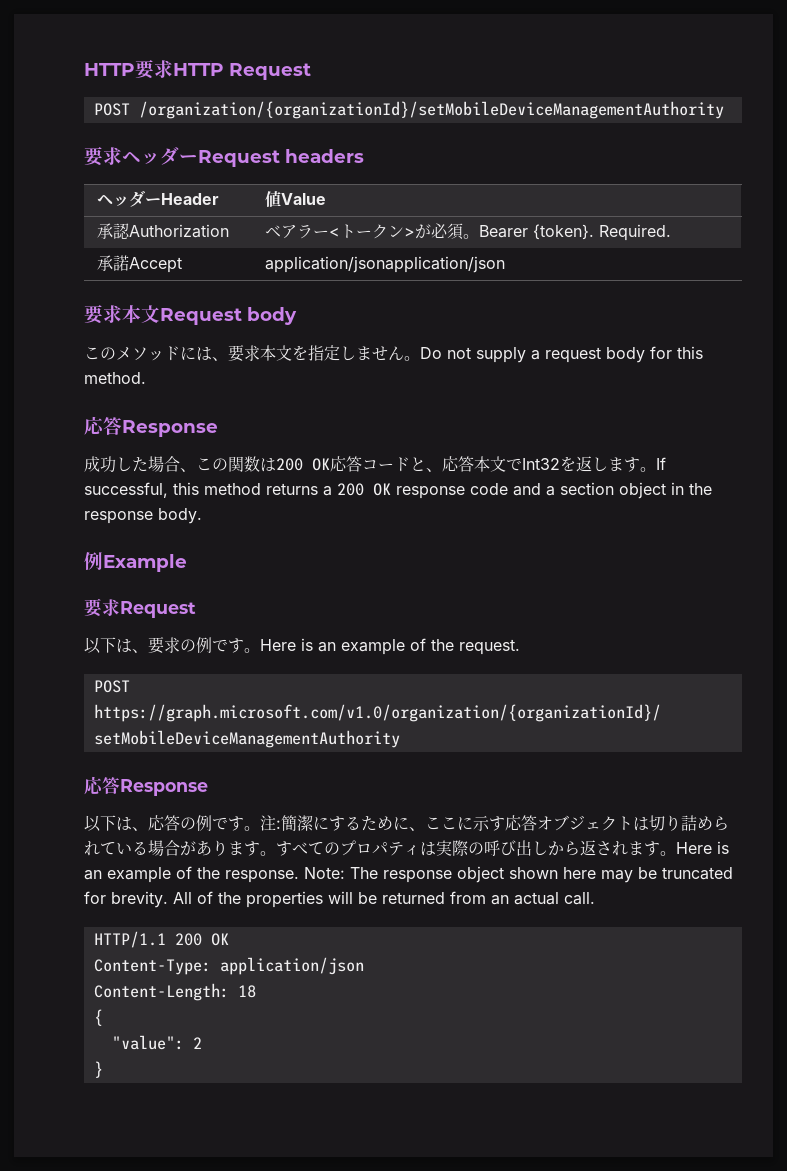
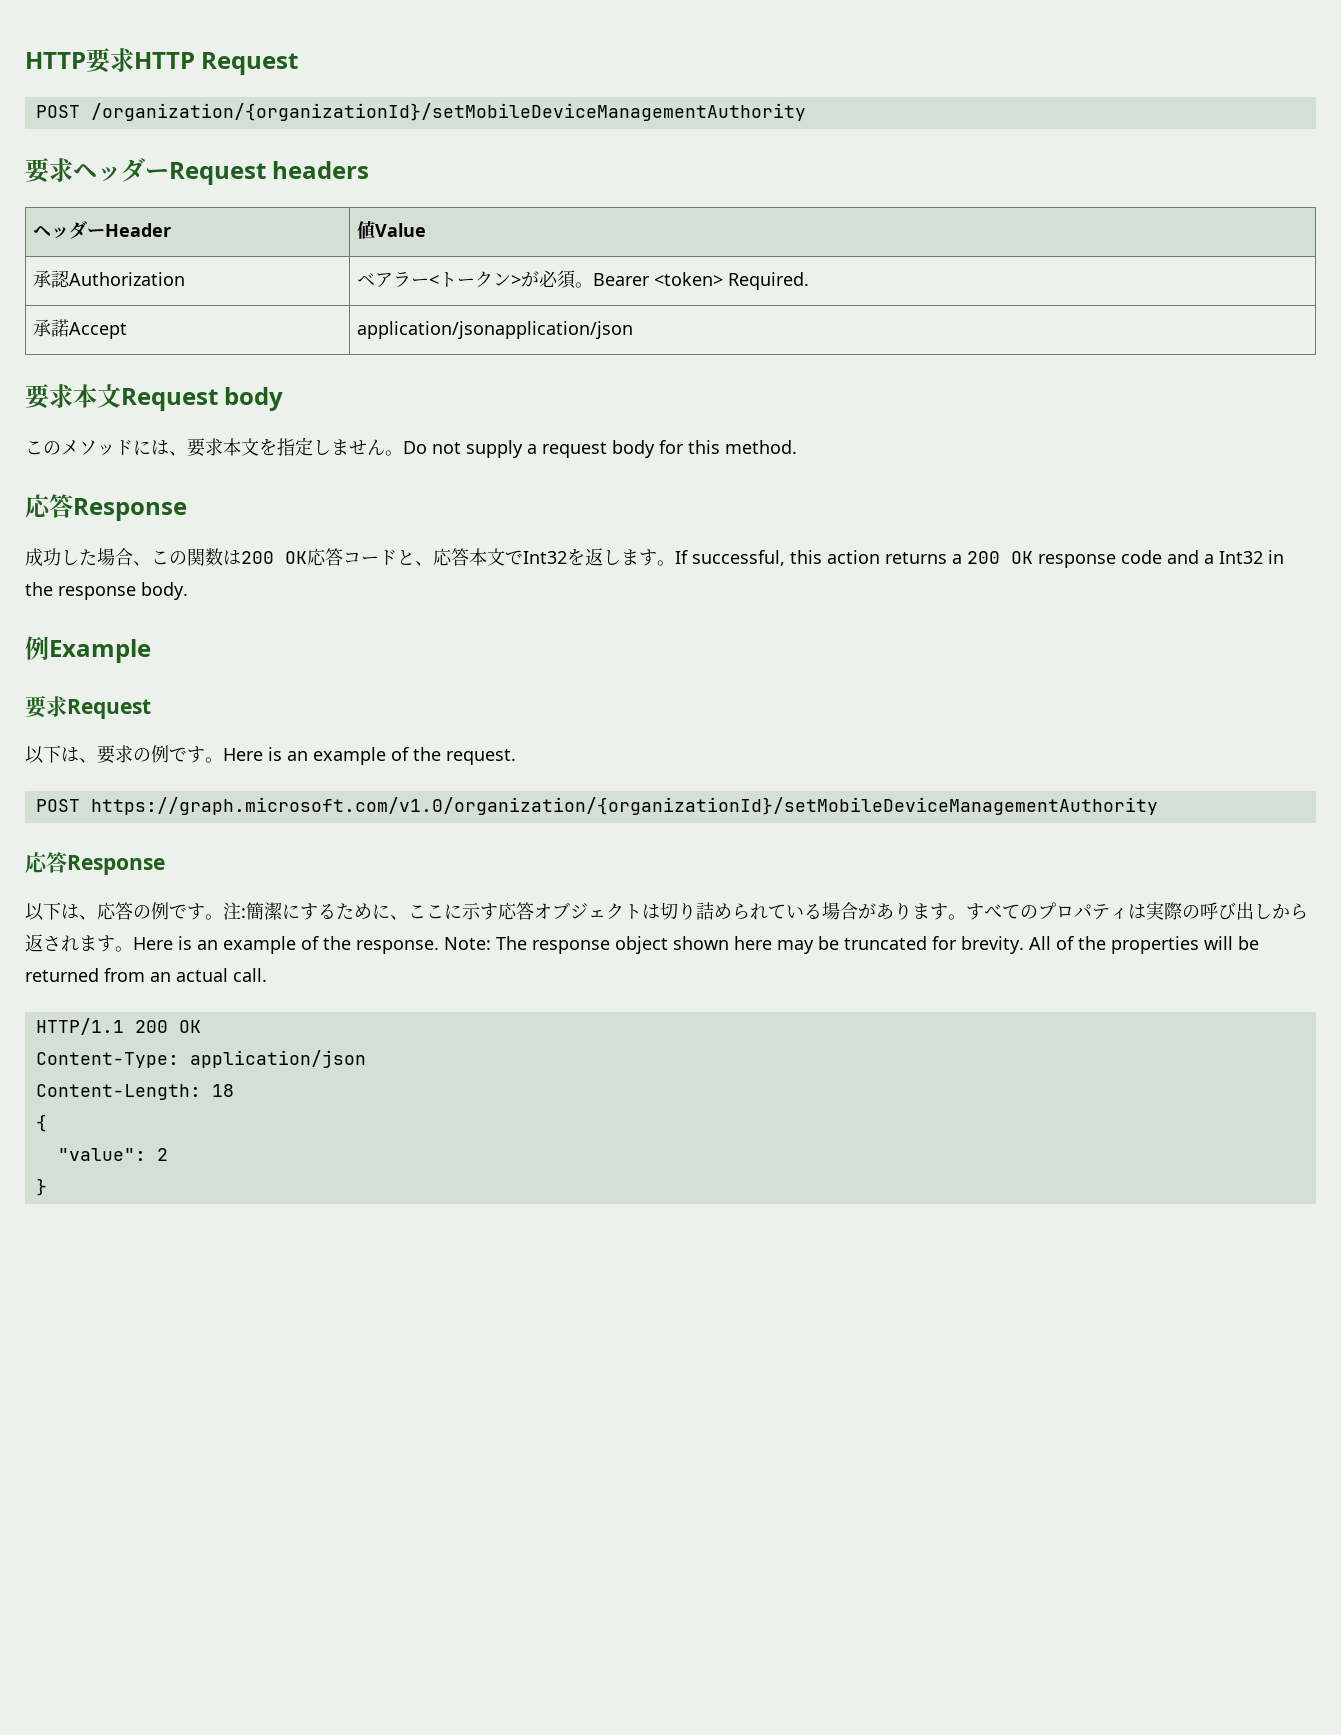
[532,224,594,240] {token}. -> [654,272,724,286] <token>
[204,483,261,495] method -> [827,550,880,564] action
[560,482,666,499] section object -> [1219,551,1263,564] Int32

